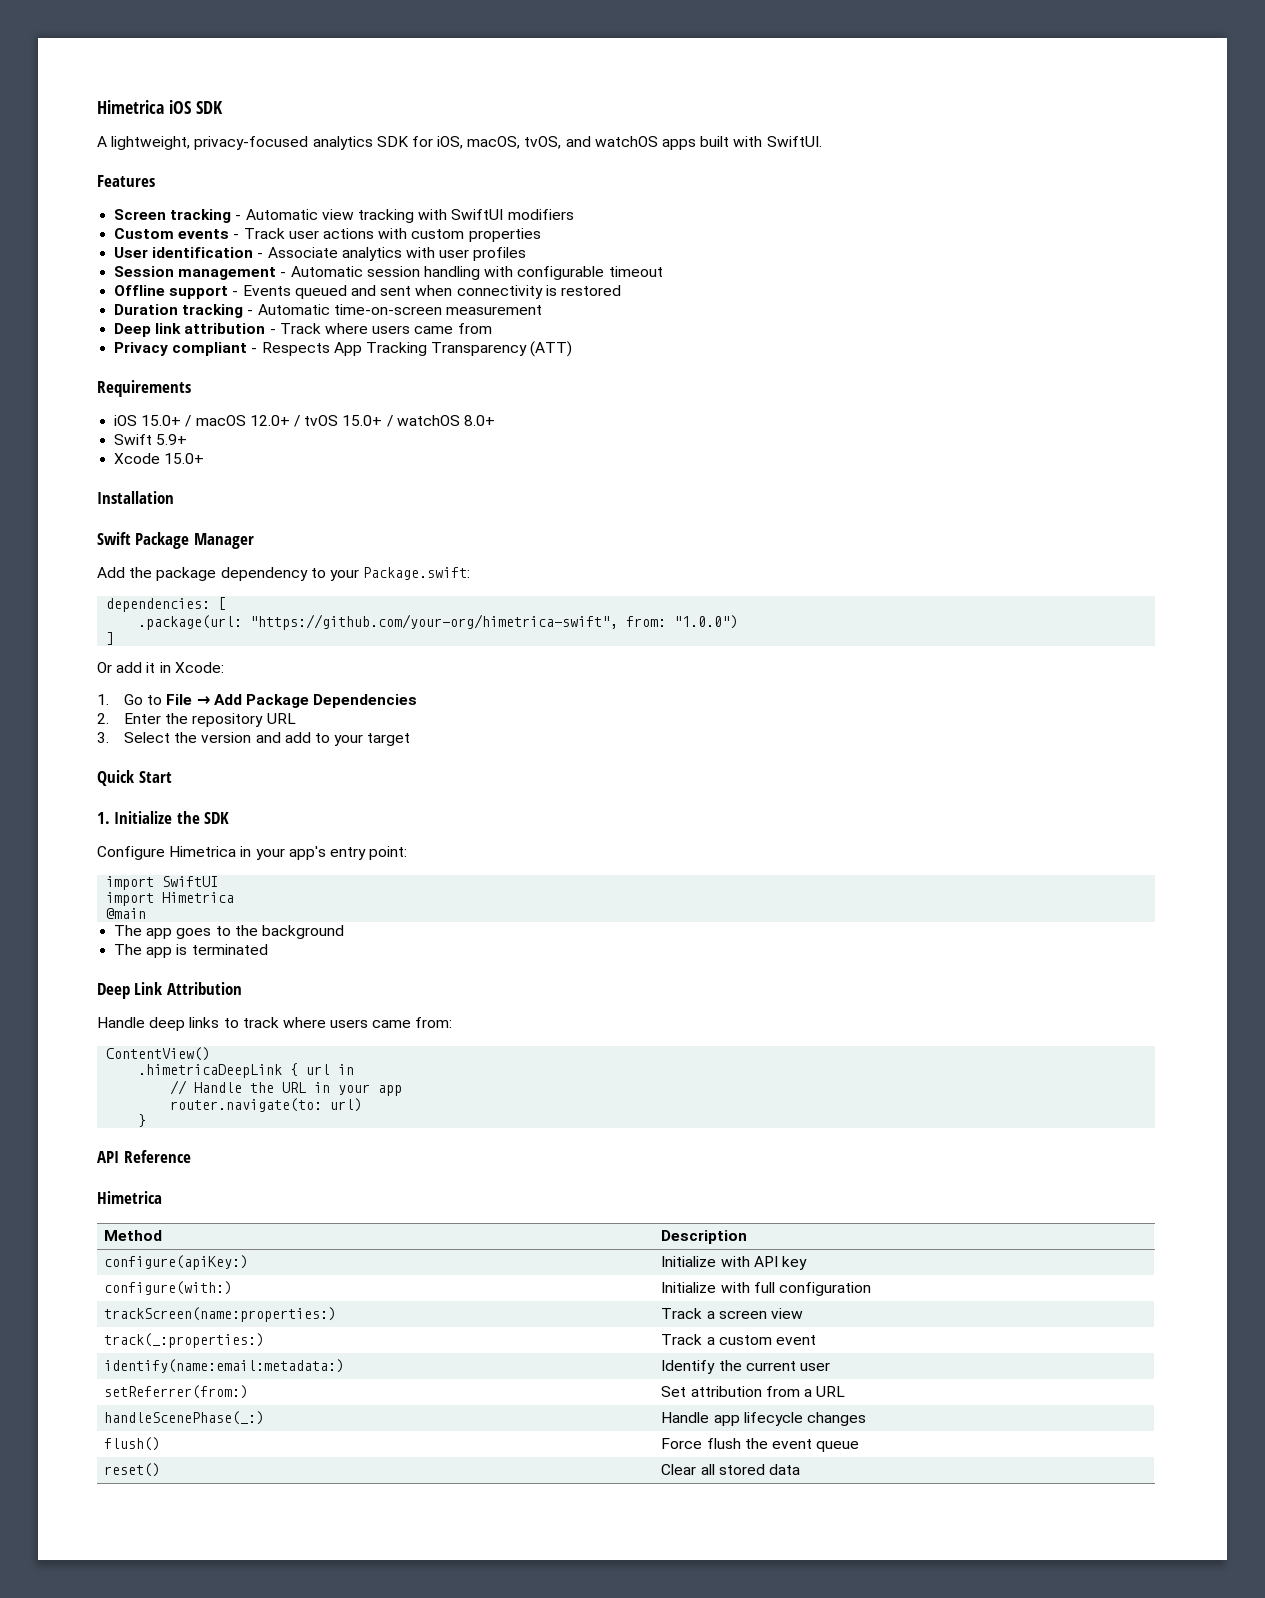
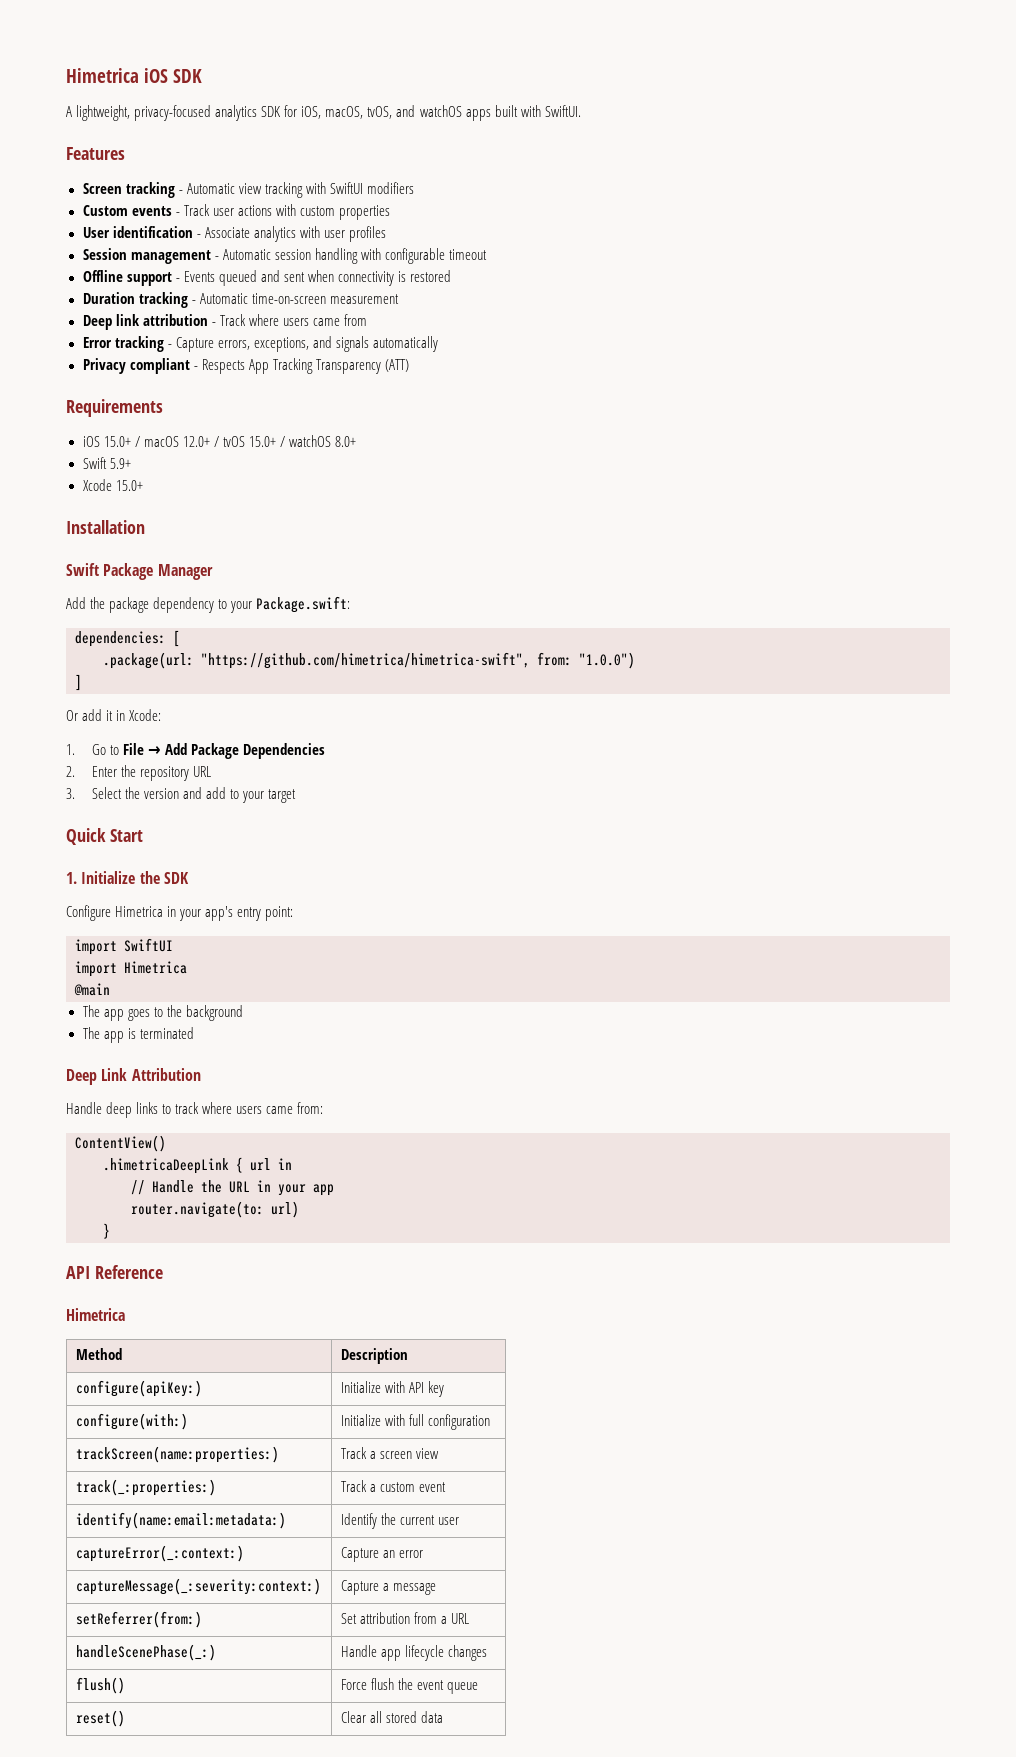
(492, 328) none -> [82,336,438,352] // Error tracking - Capture errors, exceptions, and signals automatically
[250,614,619,630] "https://github.com/your-org/himetrica-swift", -> [201,652,530,669] "https://github.com/himetrica/himetrica-swift",
(830, 1366) none -> [75,1545,244,1562] [340,1547,423,1562] [75,1578,321,1595] [340,1580,436,1595] // captureError(_:context:) | Capture an error // captureMessage(_:severity:context:) | Capture a message

